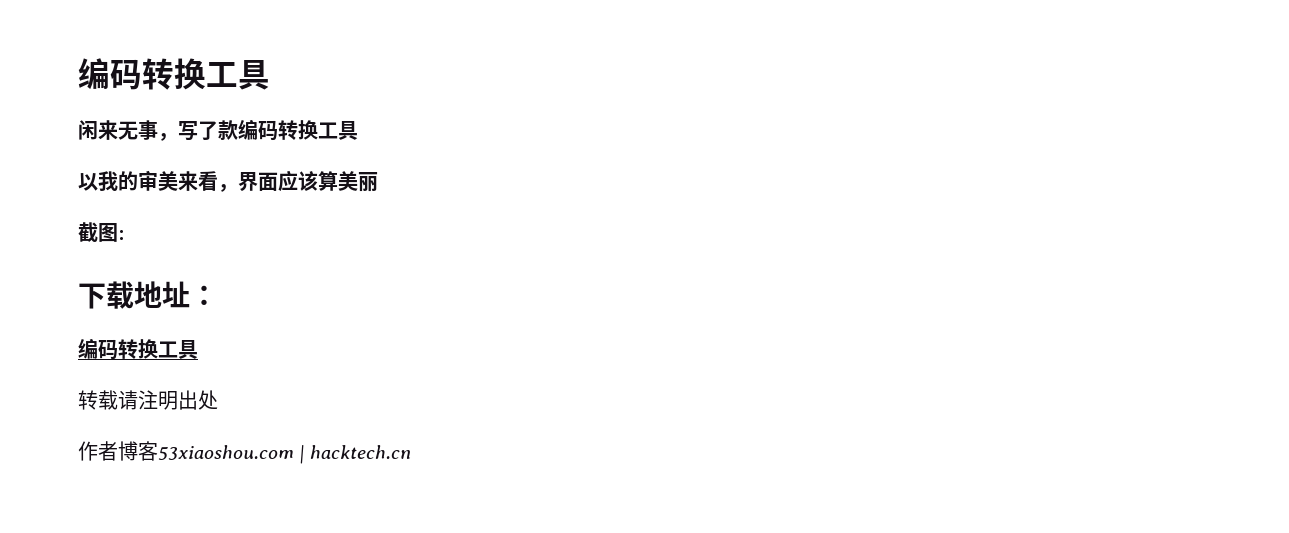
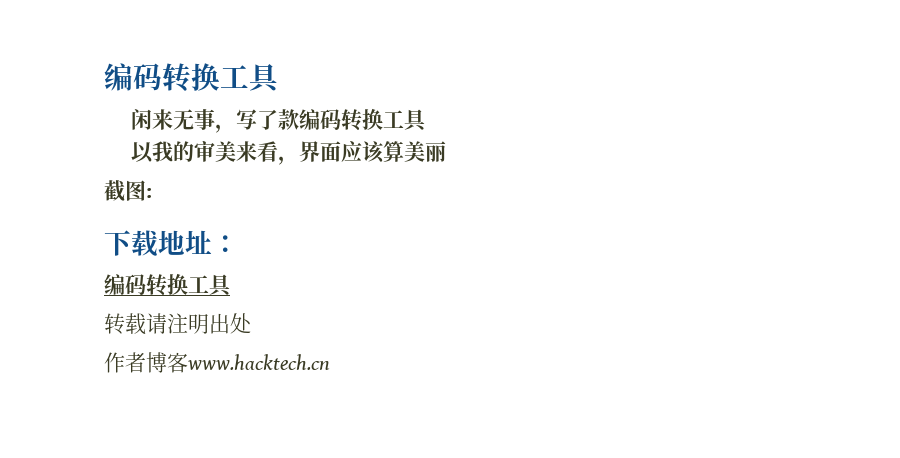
[158,445,411,464] 53xiaoshou.com | hacktech.cn -> [187,354,330,370] www.hacktech.cn

